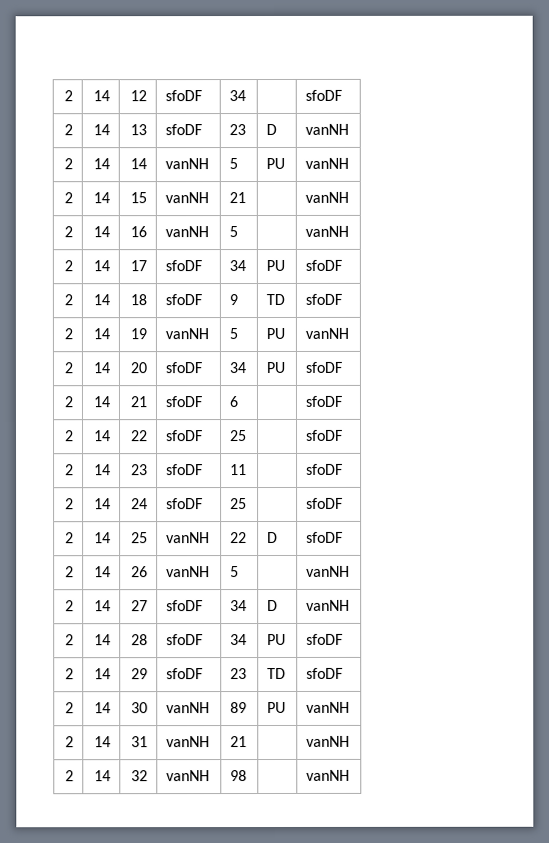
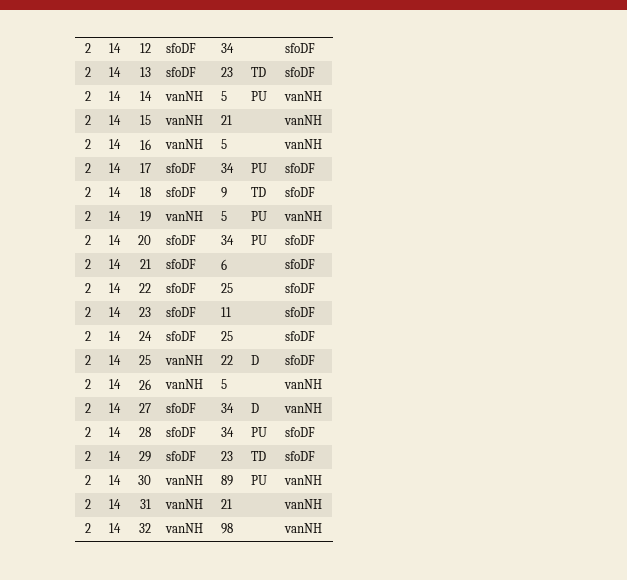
[266,123,278,136] [305,123,350,135] D | vanNH -> [251,67,267,77] [285,67,316,77] TD | sfoDF

